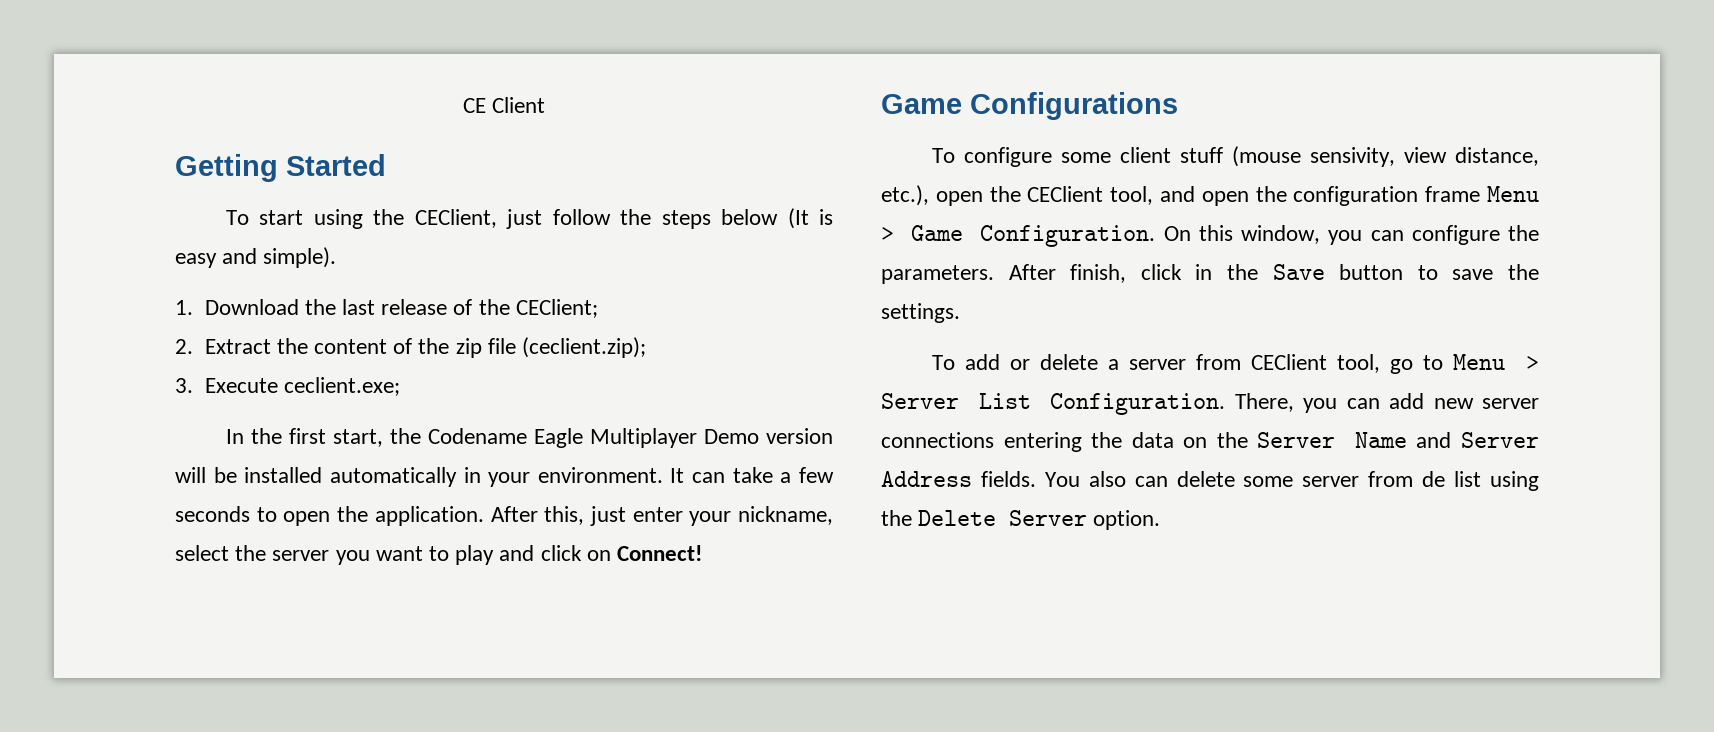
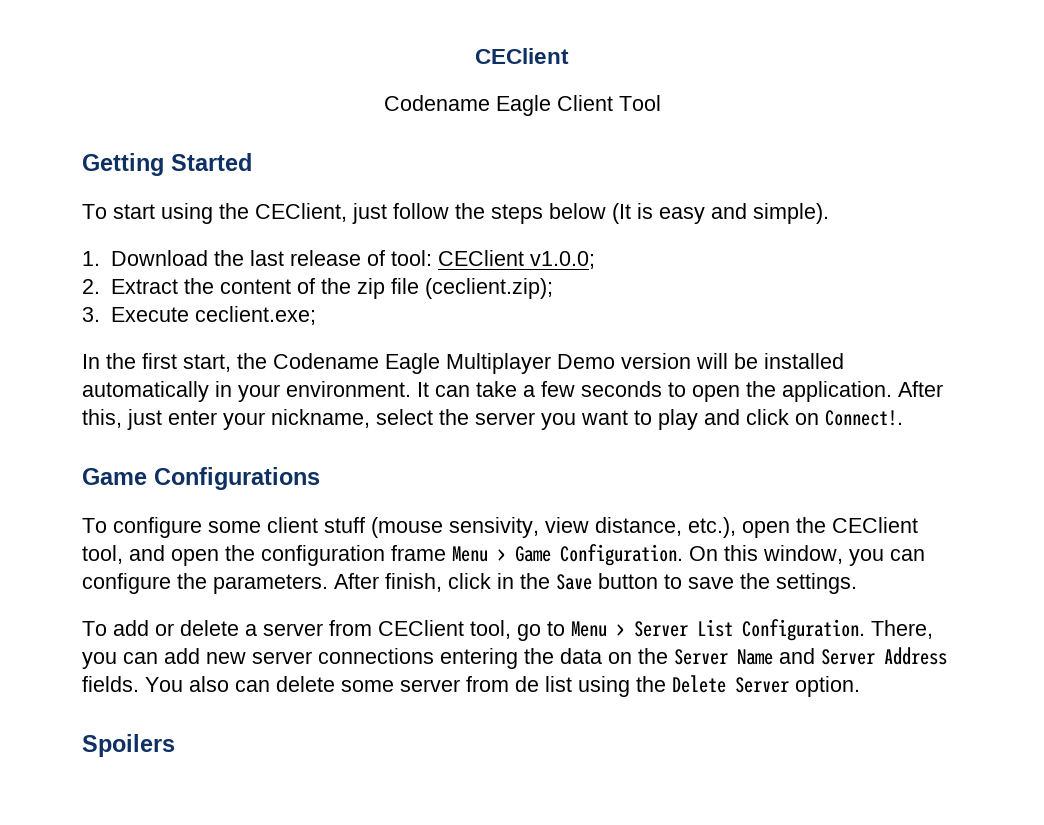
[462,98,486,113] CE -> [475,48,569,64] [383,95,551,116] CEClient // Codename Eagle
(546, 105) none -> [618,95,661,111] Tool
[478,299,598,318] the CEClient; -> [390,250,595,269] tool: CEClient v1.0.0;
[617,545,703,561] Connect! -> [825,410,903,426] Connect!.
(1161, 520) none -> [82,734,175,757] // Spoilers

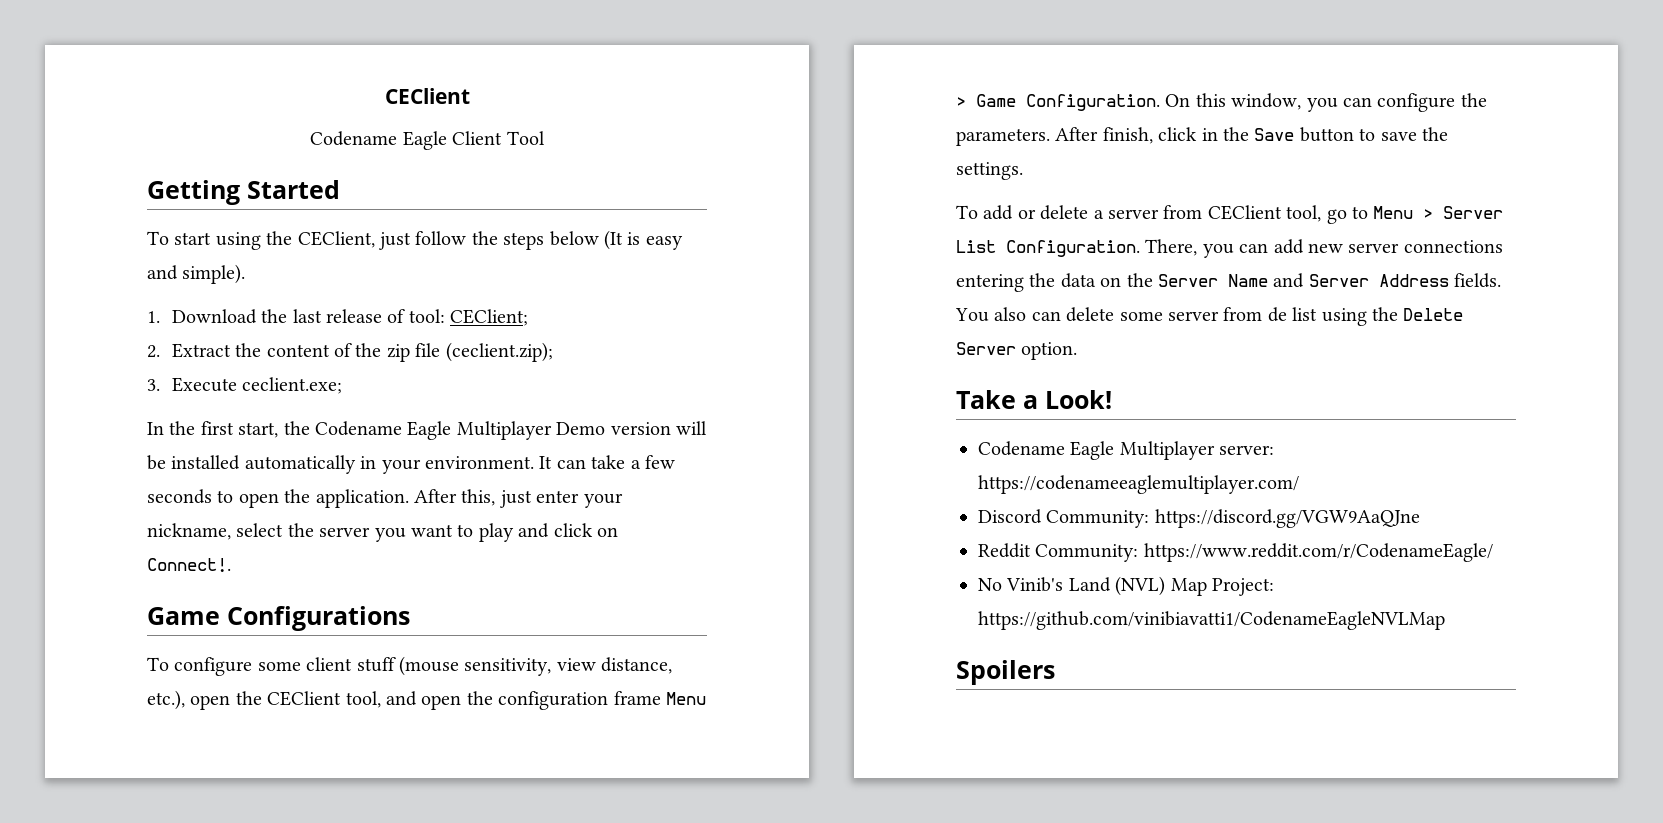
[437,250,595,269] CEClient v1.0.0; -> [450,309,529,326] CEClient;
[449,517,539,538] sensivity, -> [464,658,552,676] sensitivity,
(860, 686) none -> [956,390,1112,409] [978,441,1275,460] [978,475,1299,494] [978,509,1420,528] [978,543,1493,562] [978,576,1274,596] [978,611,1445,630] // Take a Look! // Codename Eagle Multiplayer server: https://codenameeaglemultiplayer.com/ // Discord Community: https://discord.gg/VGW9AaQJne // Reddit Community: https://www.reddit.com/r/CodenameEagle/ // No Vinib's Land (NVL) Map Project: https://github.com/vinibiavatti1/CodenameEagleNVLMap

